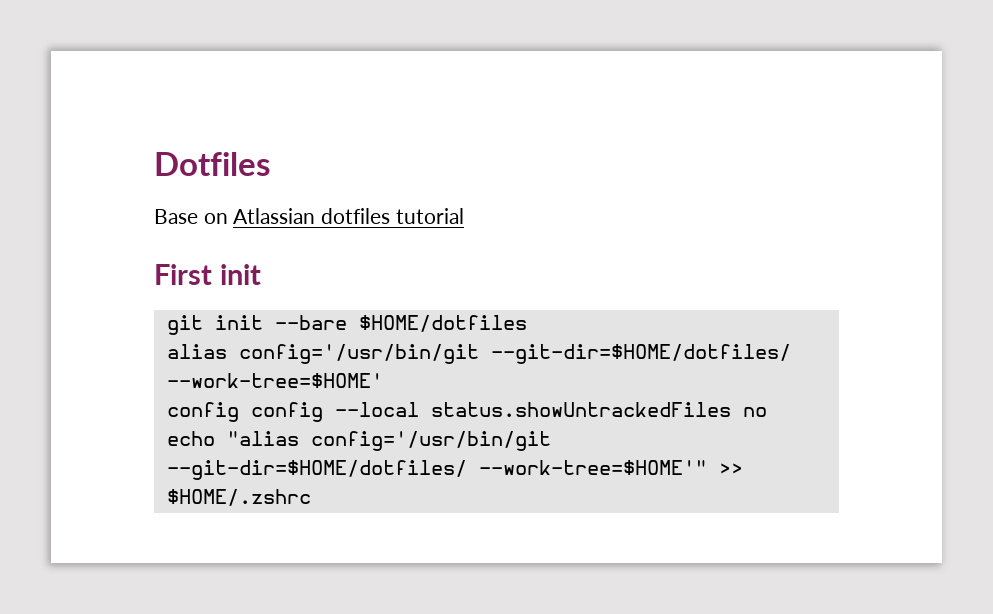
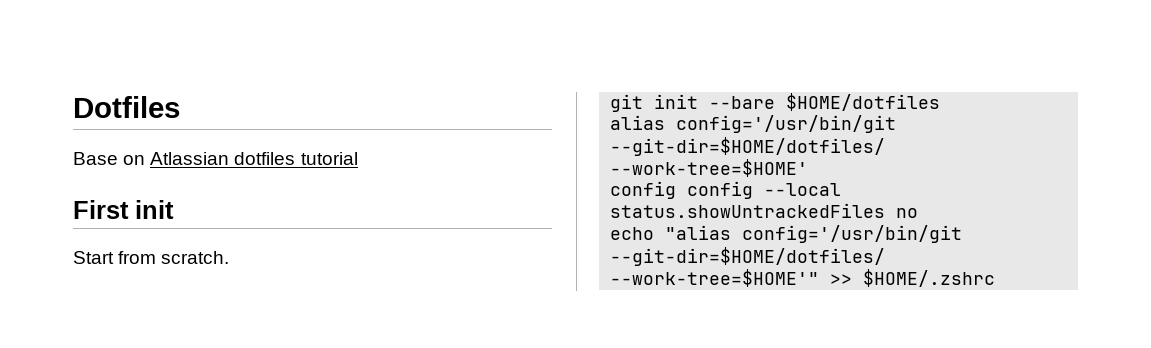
(261, 274) none -> [73,251,230,264] // Start from scratch.

